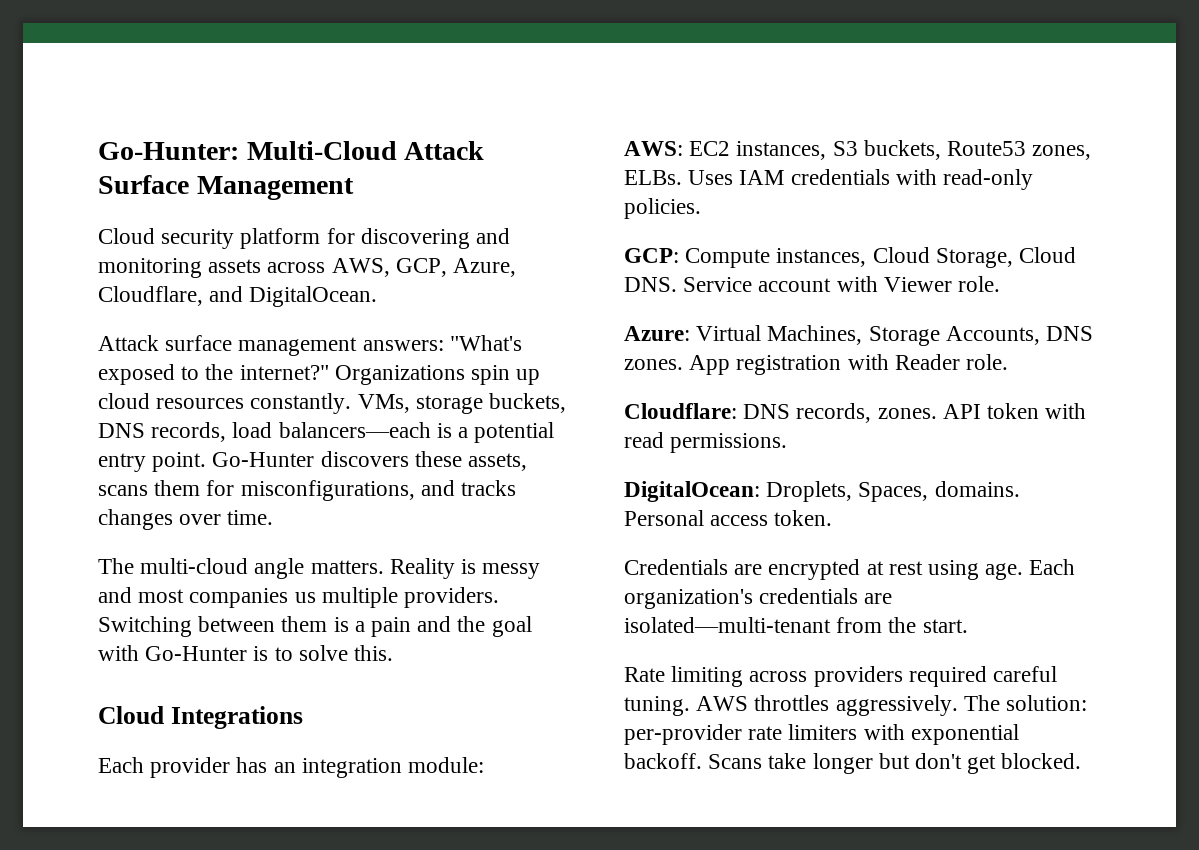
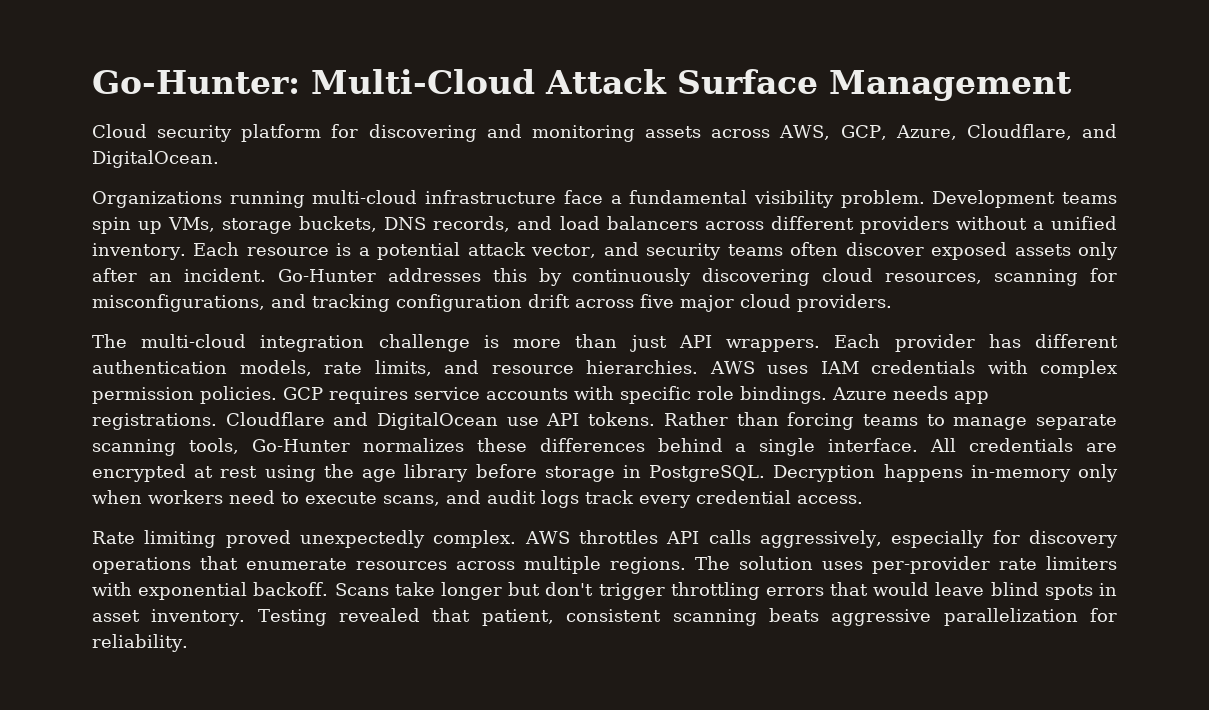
[98,335,522,356] [98,364,541,385] [98,393,352,414] Attack surface management answers: "What's exposed to the internet?" Organizations spin up cloud resources constantly. -> [92,190,1118,208] [92,217,163,234] Organizations running multi-cloud infrastructure face a fundamental visibility problem. Development teams spin up
[232,422,555,443] [98,451,528,472] [98,480,517,501] [98,509,274,530] [98,558,541,579] [98,587,500,608] [98,616,532,637] [98,645,394,661] [98,706,303,729] [98,757,485,778] [624,140,1092,160] [624,170,734,185] load balancers—each is a potential entry point. Go-Hunter discovers these assets, scans them for misconfigurations, and tracks changes over time. // The multi-cloud angle matters. Reality is messy and most companies us multiple providers. Switching between them is a pain and the goal with Go-Hunter is to solve this. // Cloud Integrations // Each provider has an integration module: // AWS: EC2 instances, S3 buckets, Route53 zones, ELBs. Uses -> [517,216,1118,234] [92,242,1118,260] [92,268,1117,286] [92,294,892,312] [92,334,1119,352] [92,360,808,376] and load balancers across different providers without a unified inventory. Each resource is a potential attack vector, and security teams often discover exposed assets only after an incident. Go-Hunter addresses this by continuously discovering cloud resources, scanning for misconfigurations, and tracking configuration drift across five major cloud providers. // The multi-cloud integration challenge is more than just API wrappers. Each provider has different authentication models, rate limits, and resource hierarchies. AWS uses
[943,169,1034,190] read-only -> [1040,360,1118,378] [92,387,194,404] complex permission
[624,247,1077,268] [624,276,1001,292] [624,325,1094,346] [624,354,1009,375] [624,403,1087,423] [624,432,788,453] [624,481,1020,502] [624,510,833,526] [624,559,728,575] // GCP: Compute instances, Cloud Storage, Cloud DNS. Service account with Viewer role. // Azure: Virtual Machines, Storage Accounts, DNS zones. App registration with Reader role. // Cloudflare: DNS records, zones. API token with read permissions. // DigitalOcean: Droplets, Spaces, domains. Personal access token. // Credentials -> [283,386,989,404] [92,412,1118,430] [92,438,1074,456] GCP requires service accounts with specific role bindings. Azure needs app registrations. Cloudflare and DigitalOcean use API tokens. Rather than forcing teams to manage separate scanning tools, Go-Hunter normalizes these differences behind a single interface. All credentials
[985,559,1076,580] [624,588,893,609] [624,617,968,633] [624,666,1058,687] [624,695,1088,716] age. Each organization's credentials are isolated—multi-tenant from the start. // Rate limiting across providers required careful tuning. AWS throttles aggressively. The solution: -> [323,464,1119,482] [92,490,863,508] [92,530,1119,548] [92,556,863,574] the age library before storage in PostgreSQL. Decryption happens in-memory only when workers need to execute scans, and audit logs track every credential access. // Rate limiting proved unexpectedly complex. AWS throttles API calls aggressively, especially for discovery operations that enumerate resources across multiple regions. The solution uses
[967,753,1082,774] get blocked. -> [598,582,1117,600] [92,608,1117,626] [92,634,188,652] trigger throttling errors that would leave blind spots in asset inventory. Testing revealed that patient, consistent scanning beats aggressive parallelization for reliability.

